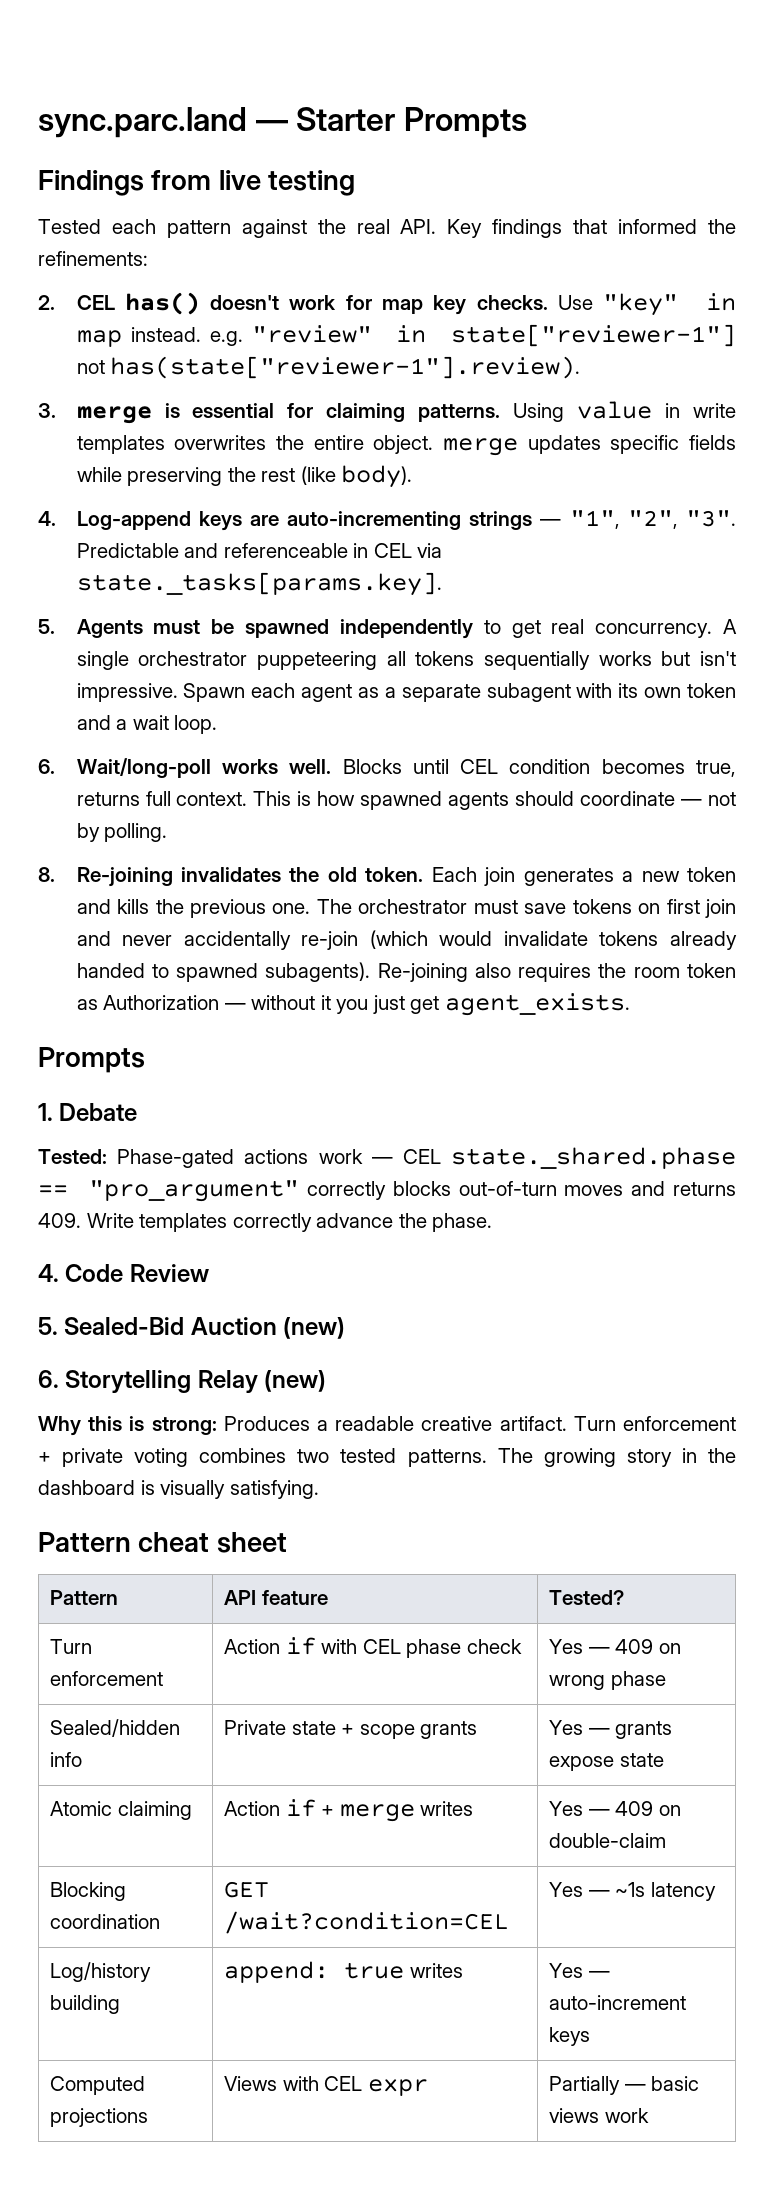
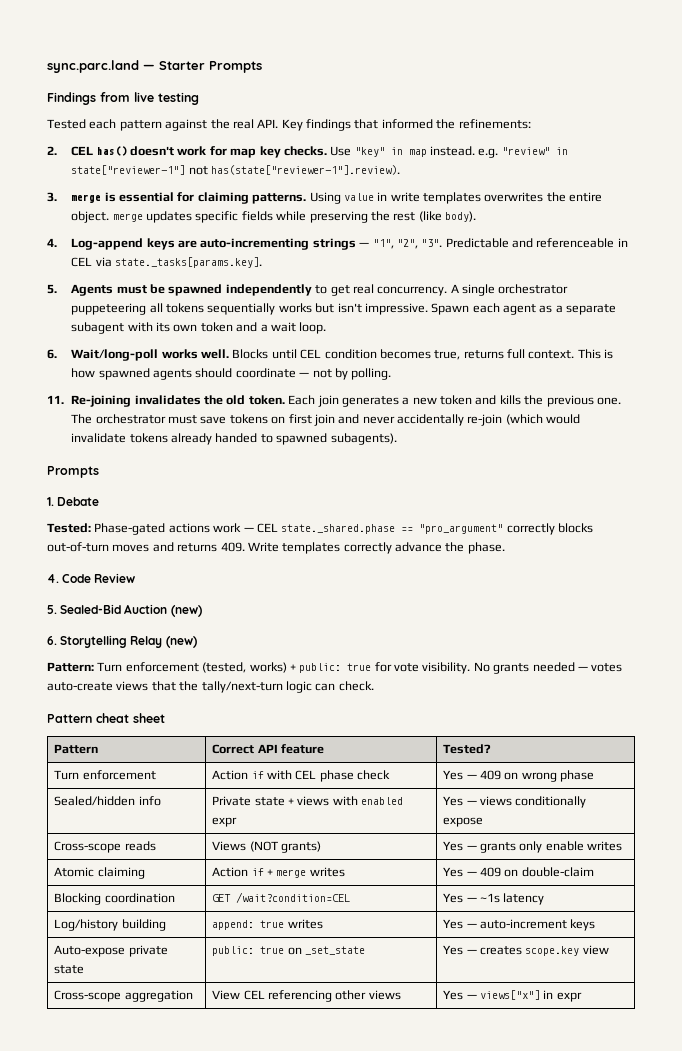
[38,867,55,882] 8. -> [47,395,64,404] 11.
[377,963,737,982] [76,993,630,1016] Re-joining also requires the room token as Authorization — without it you just get agent_exists. -> (397, 439) none
[38,1416,736,1436] [38,1448,736,1467] [38,1480,319,1499] Why this is strong: Produces a readable creative artifact. Turn enforcement + private voting combines two tested patterns. The growing story in the dashboard is visually satisfying. -> [47,662,623,674] [47,681,374,693] Pattern: Turn enforcement (tested, works) + public: true for vote visibility. No grants needed — votes auto-create views that the tally/next-turn logic can check.
(119, 1597) none -> [212,744,255,754] Correct
[359,1721,478,1739] scope grants -> [297,796,404,806] [212,817,238,827] [443,796,587,808] [443,817,484,827] [54,841,156,853] [212,841,321,853] views with enabled expr | Yes — views conditionally expose // Cross-scope reads | Views (NOT grants)
[549,1753,664,1771] expose state -> [519,841,623,853] only enable writes
[50,2076,146,2095] [50,2108,149,2127] [224,2076,428,2096] [549,2076,700,2095] [549,2108,649,2123] Computed projections | Views with CEL expr | Partially — basic views work -> [54,945,168,957] [54,965,85,974] [212,946,365,956] [443,945,609,956] [54,990,193,1002] [212,990,401,1002] [443,990,582,1002] Auto-expose private state | public: true on _set_state | Yes — creates scope.key view // Cross-scope aggregation | View CEL referencing other views | Yes — views["x"] in expr

